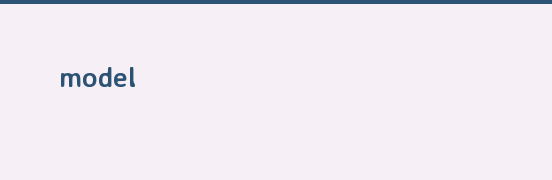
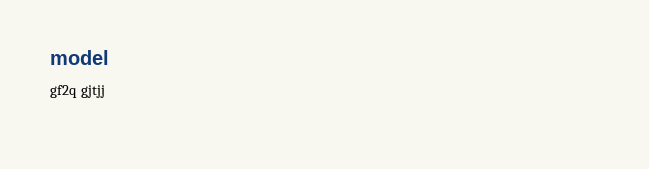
(137, 77) none -> [50,85,105,98] // gf2q gjtjj

